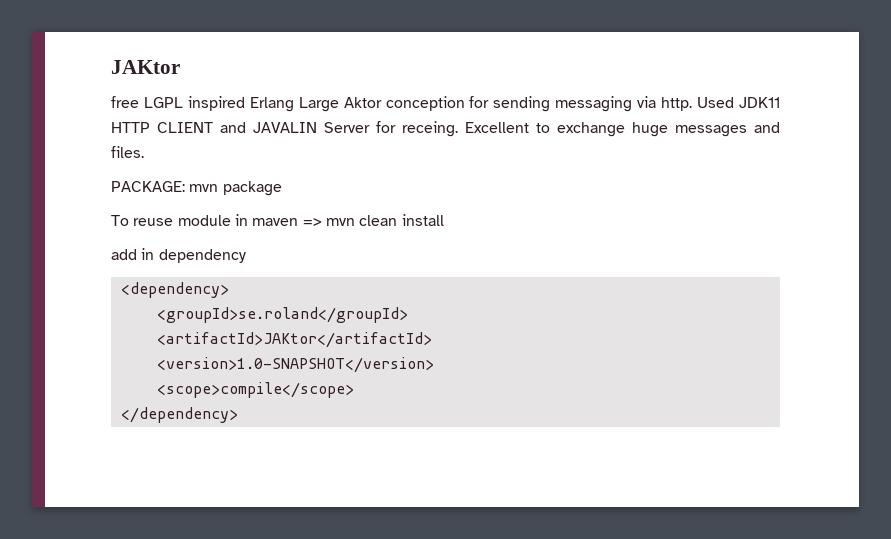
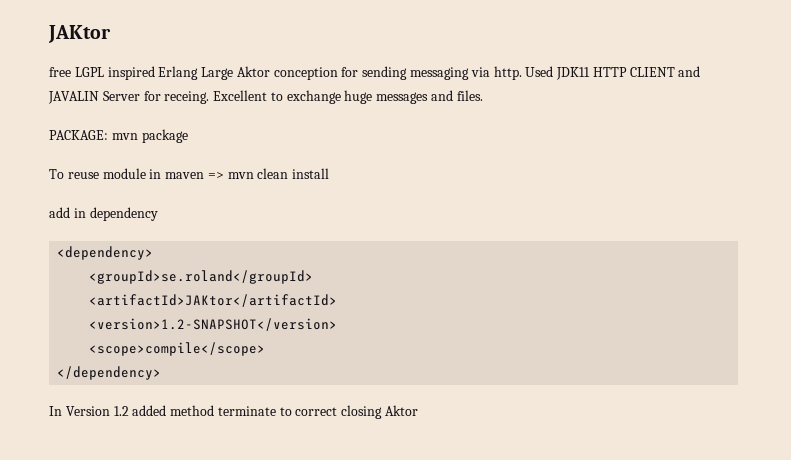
[156,357,434,373] <version>1.0-SNAPSHOT</version> -> [89,318,338,331] <version>1.2-SNAPSHOT</version>
(238, 415) none -> [49,405,419,419] // In Version 1.2 added method terminate to correct closing Aktor

